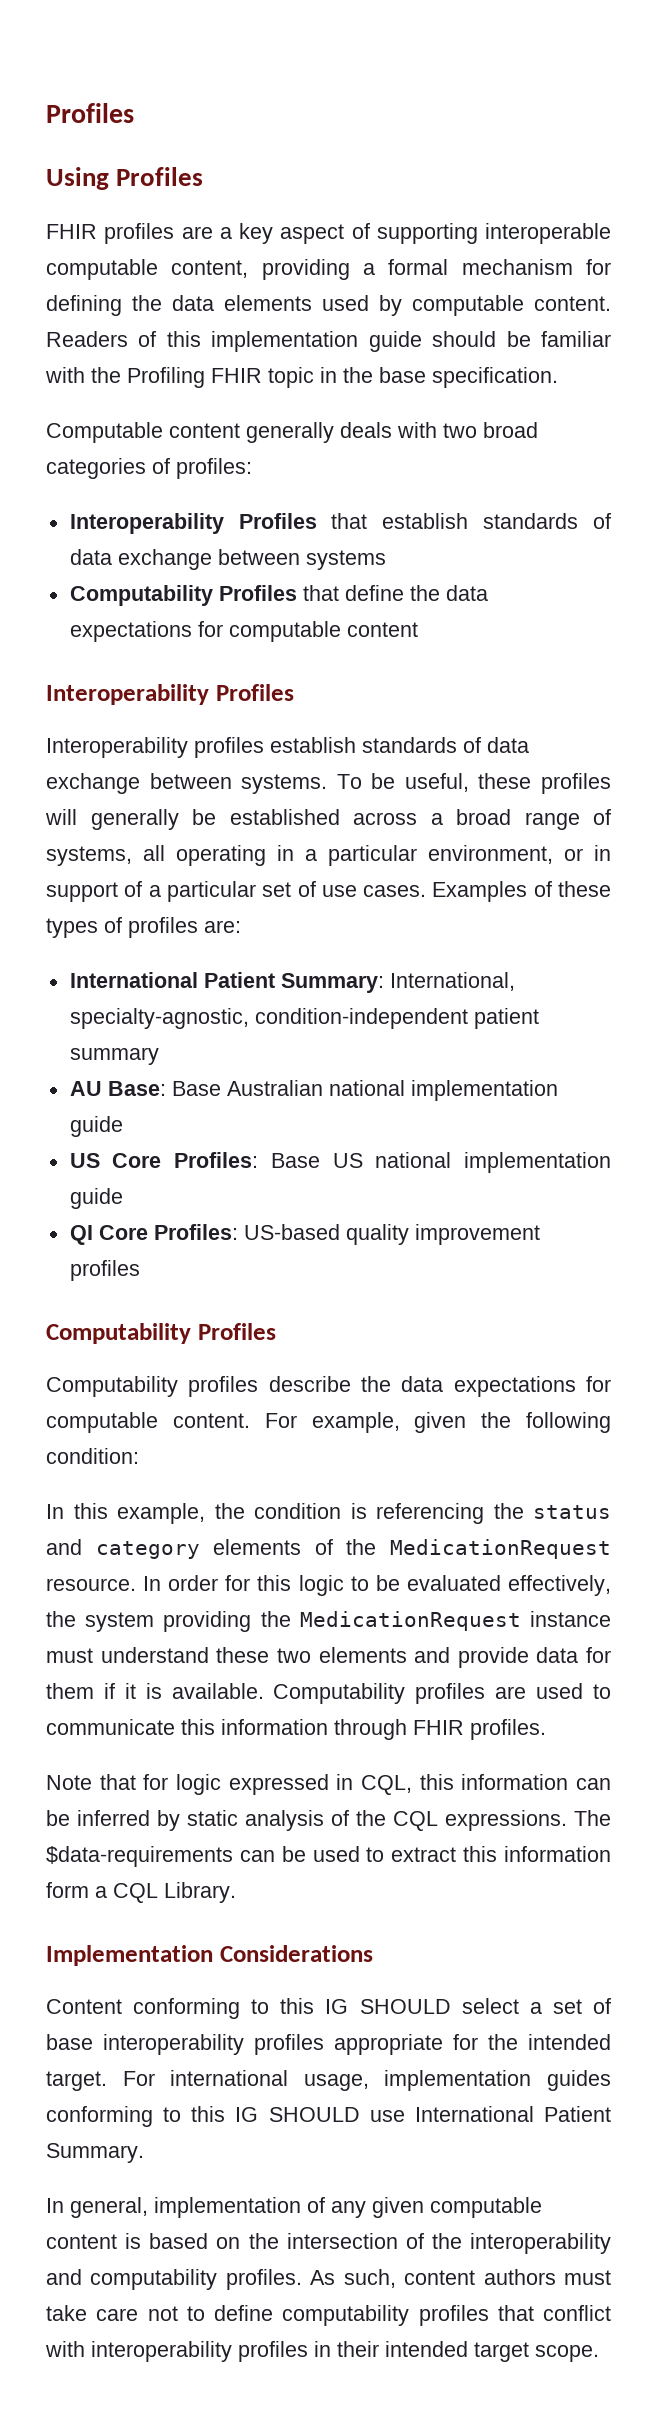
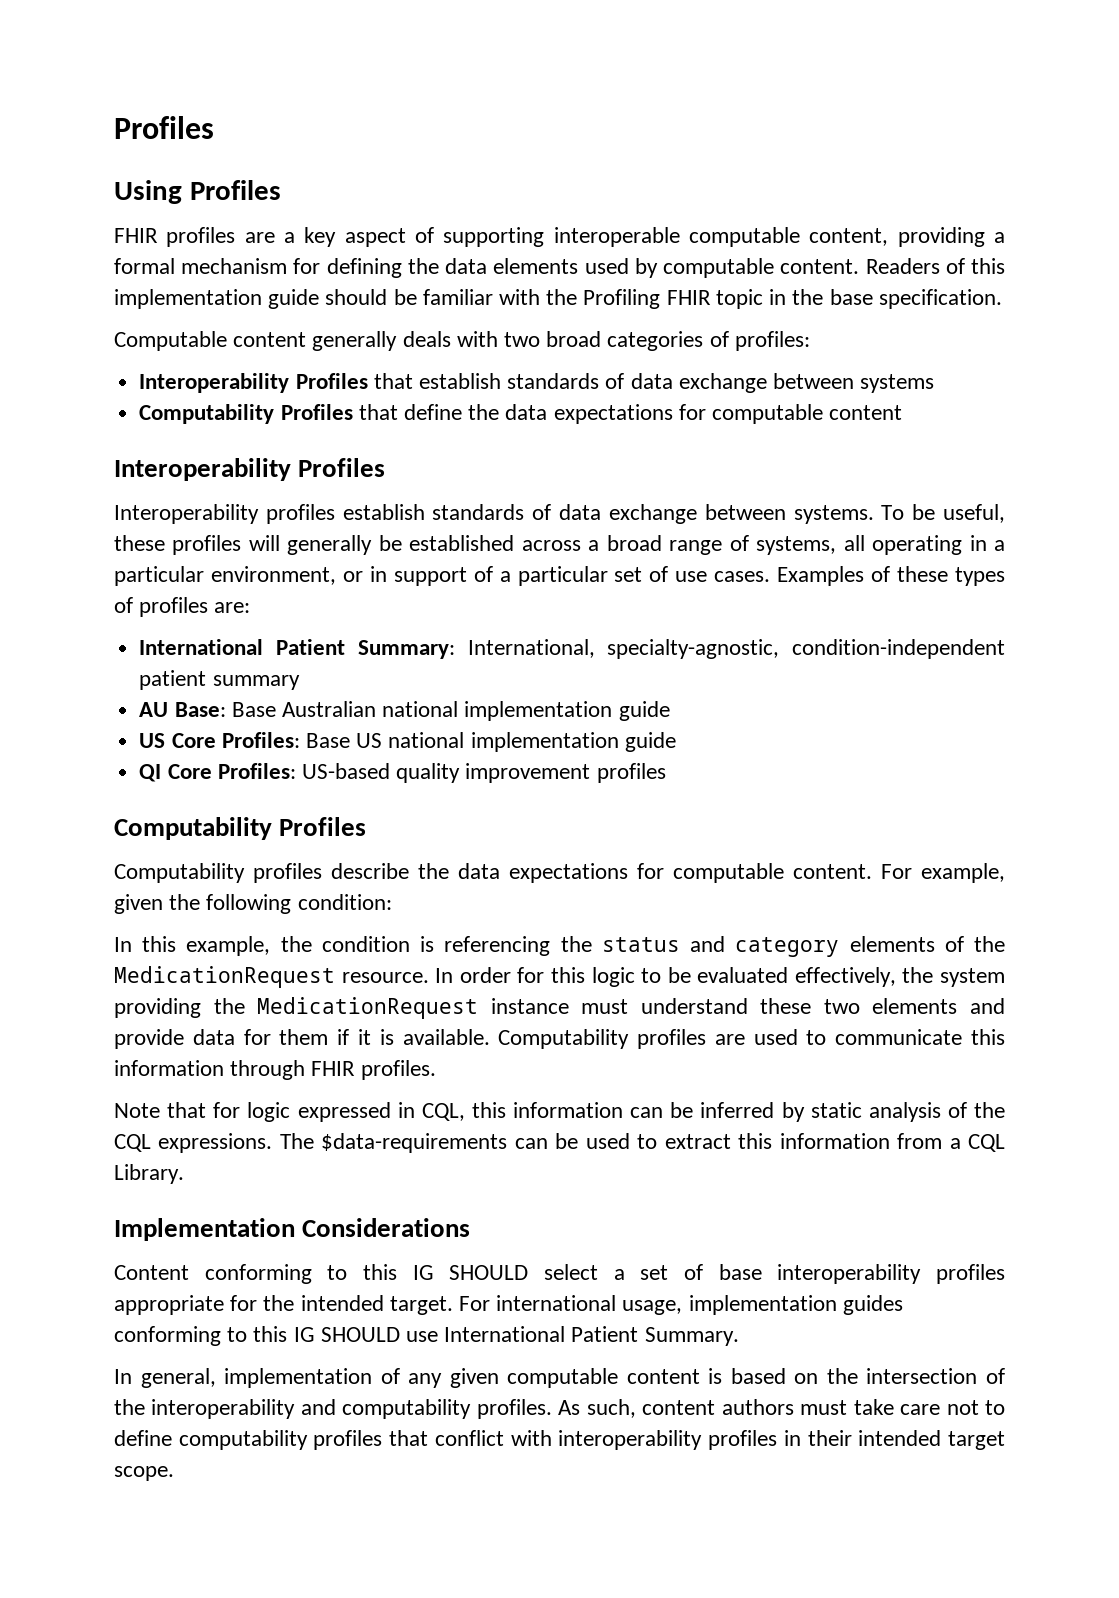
[46,1882,89,1898] form -> [897,1133,943,1149] from

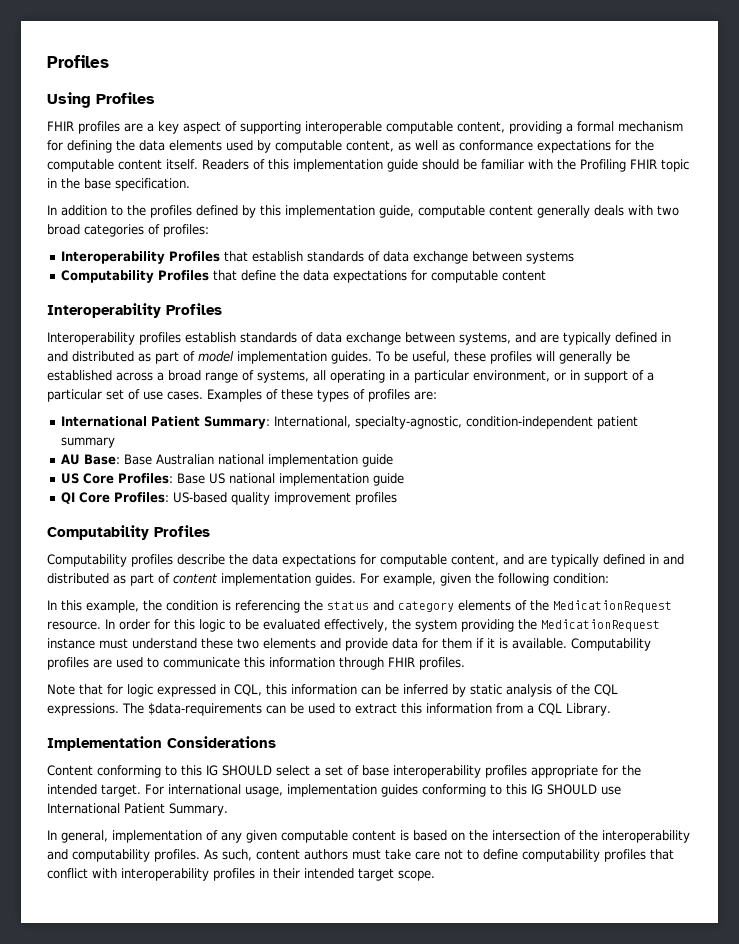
[780,259,860,274] content. -> [346,140,654,153] [47,159,198,172] content, as well as conformance expectations for the computable content itself.
[114,331,227,351] Computable -> [47,205,485,218] In addition to the profiles defined by this implementation guide, computable
[793,505,874,524] systems. -> [459,332,671,345] [47,351,372,364] systems, and are typically defined in and distributed as part of model implementation guides.
[793,864,872,879] content. -> [451,554,684,567] [47,573,356,586] content, and are typically defined in and distributed as part of content implementation guides.

